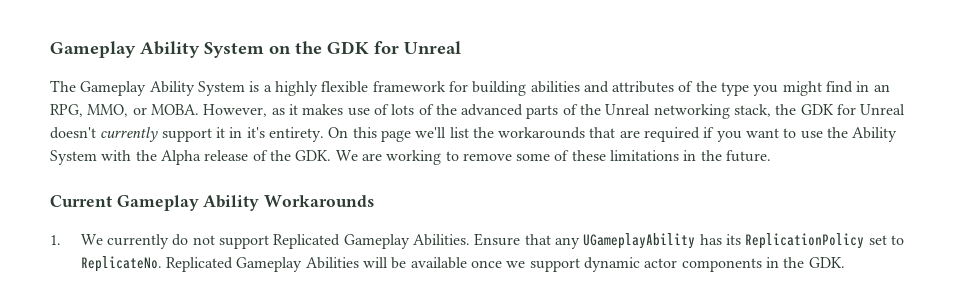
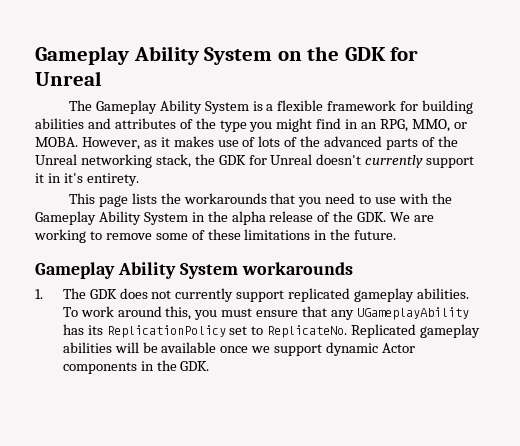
[274,81,318,96] highly -> (274, 107) none
[328,127,898,142] [50,150,201,165] On this page we'll list the workarounds that are required if you want to use the Ability System with the Alpha -> [68,193,452,207] [35,211,266,225] // This page lists the workarounds that you need to use with the Gameplay Ability System in the alpha
[50,195,375,211] Current Gameplay Ability Workarounds -> [35,262,353,279] Gameplay Ability System workarounds
[80,233,521,249] We currently do not support Replicated Gameplay Abilities. Ensure -> [62,288,470,302] [62,306,299,320] The GDK does not currently support replicated gameplay abilities. To work around this, you must ensure
[236,257,359,272] Gameplay Abilities -> [420,324,481,338] [62,342,112,353] gameplay abilities
[644,258,678,268] actor -> [382,343,416,353] Actor

